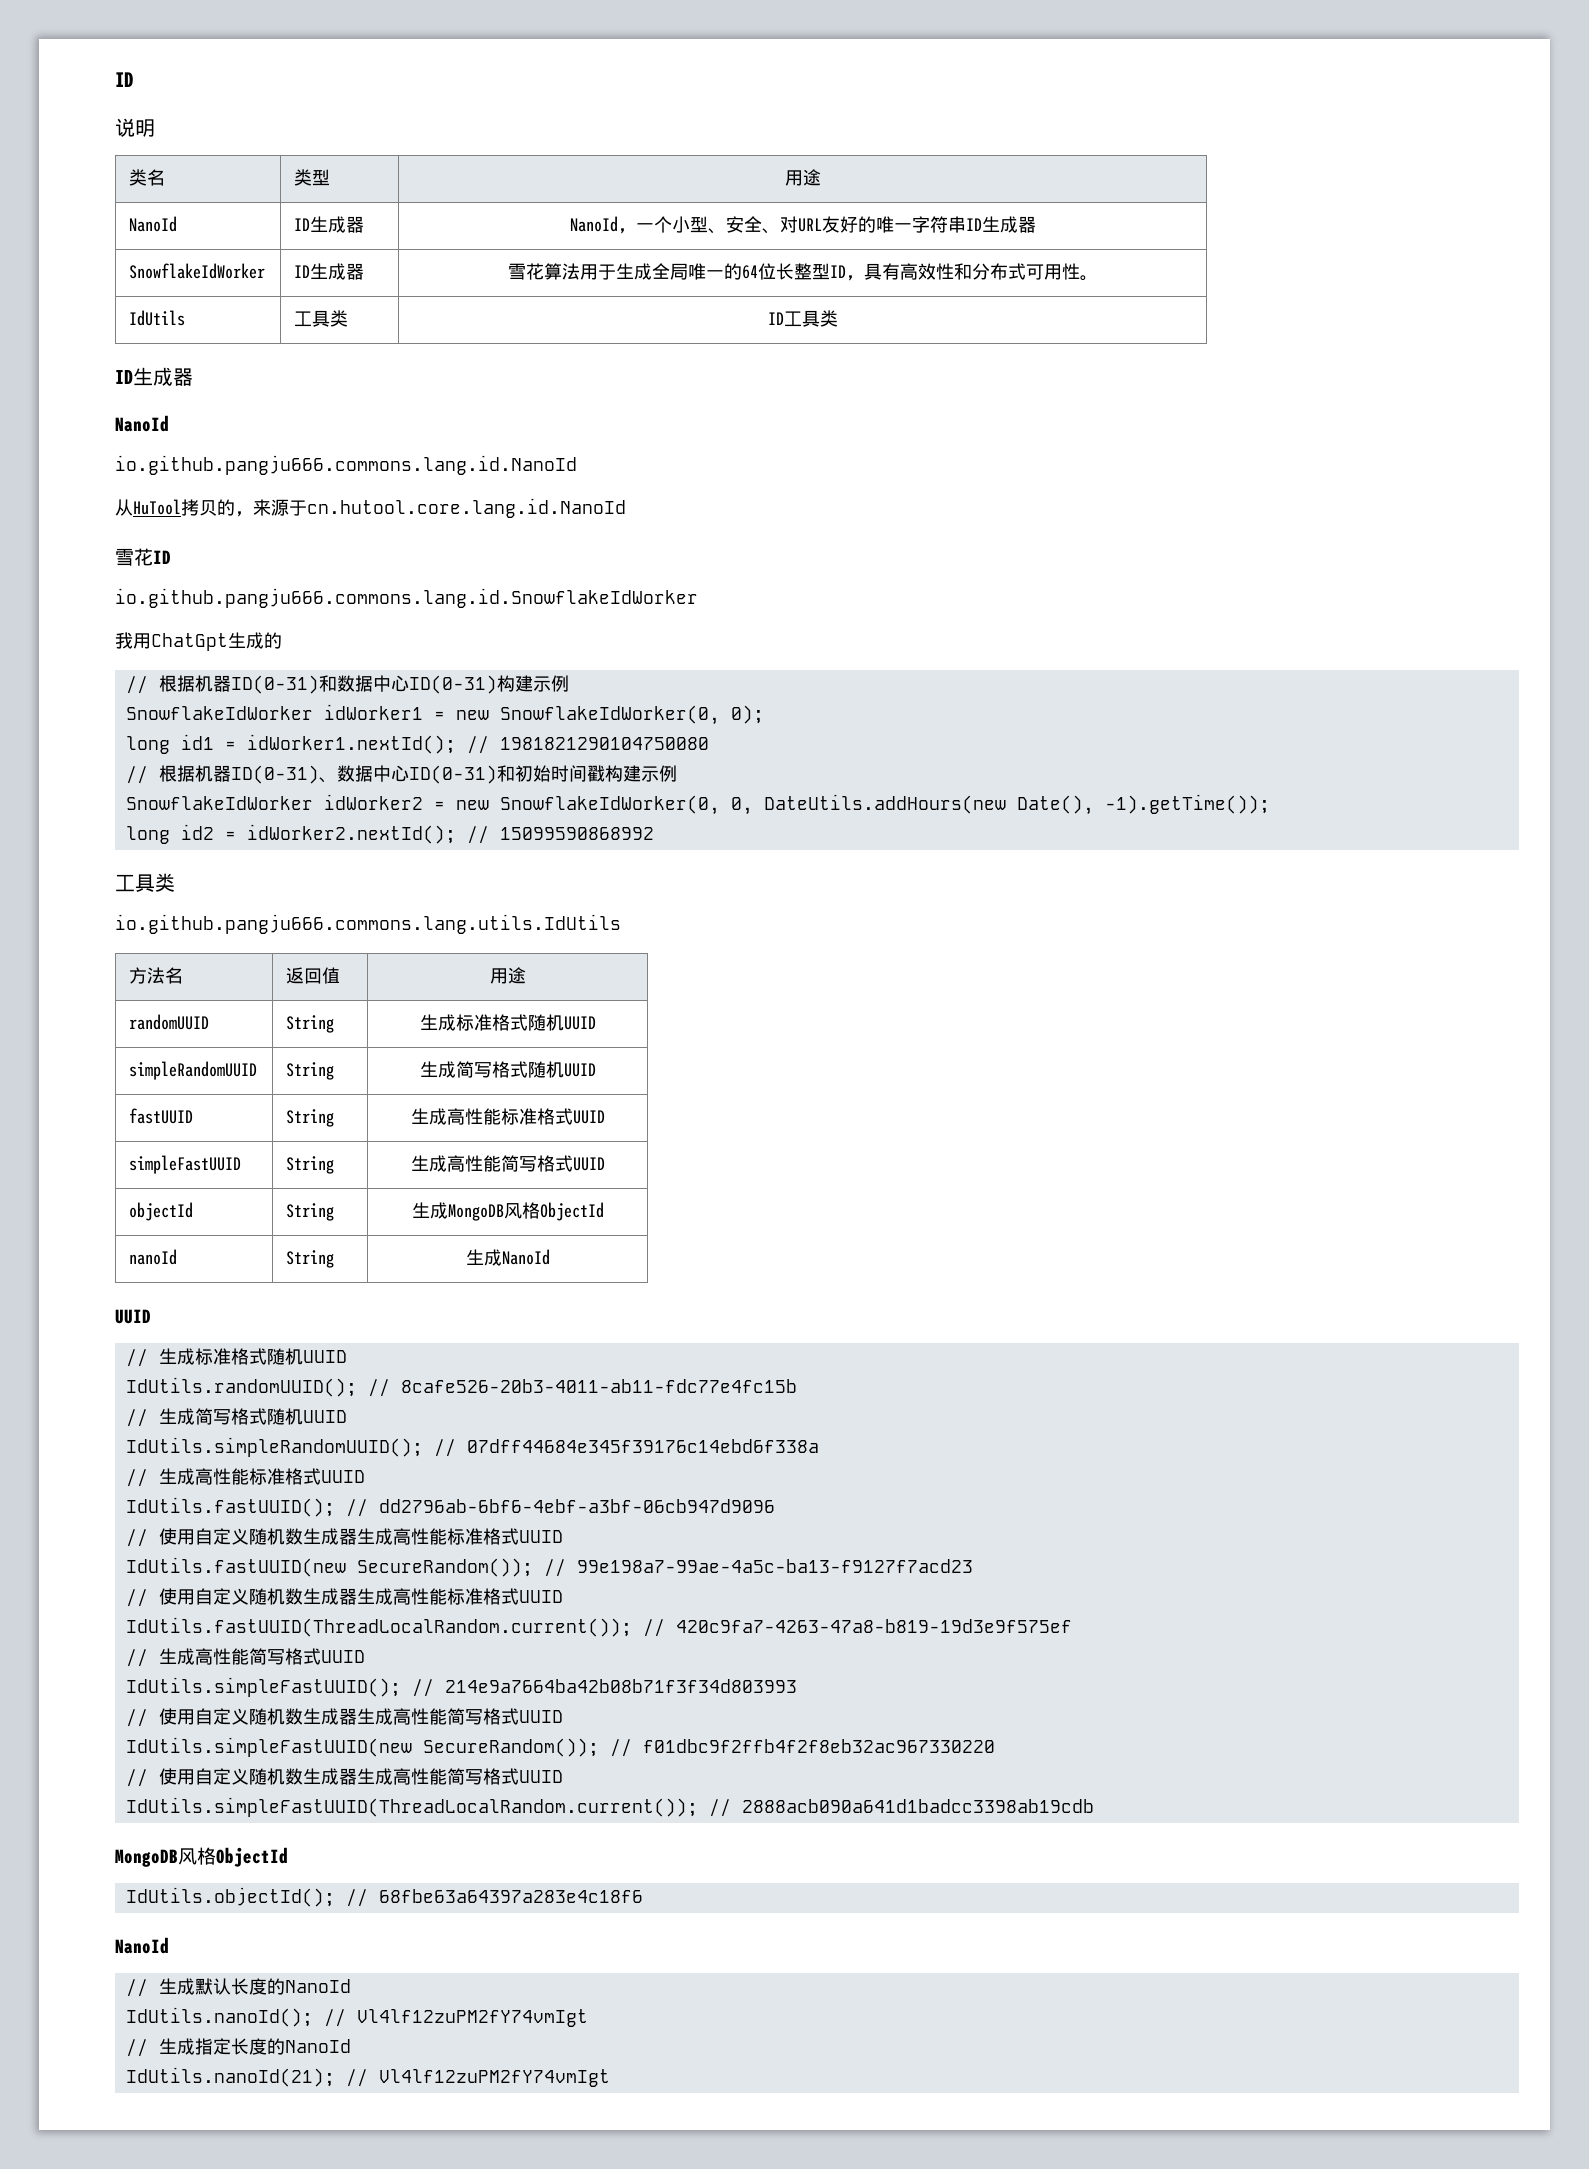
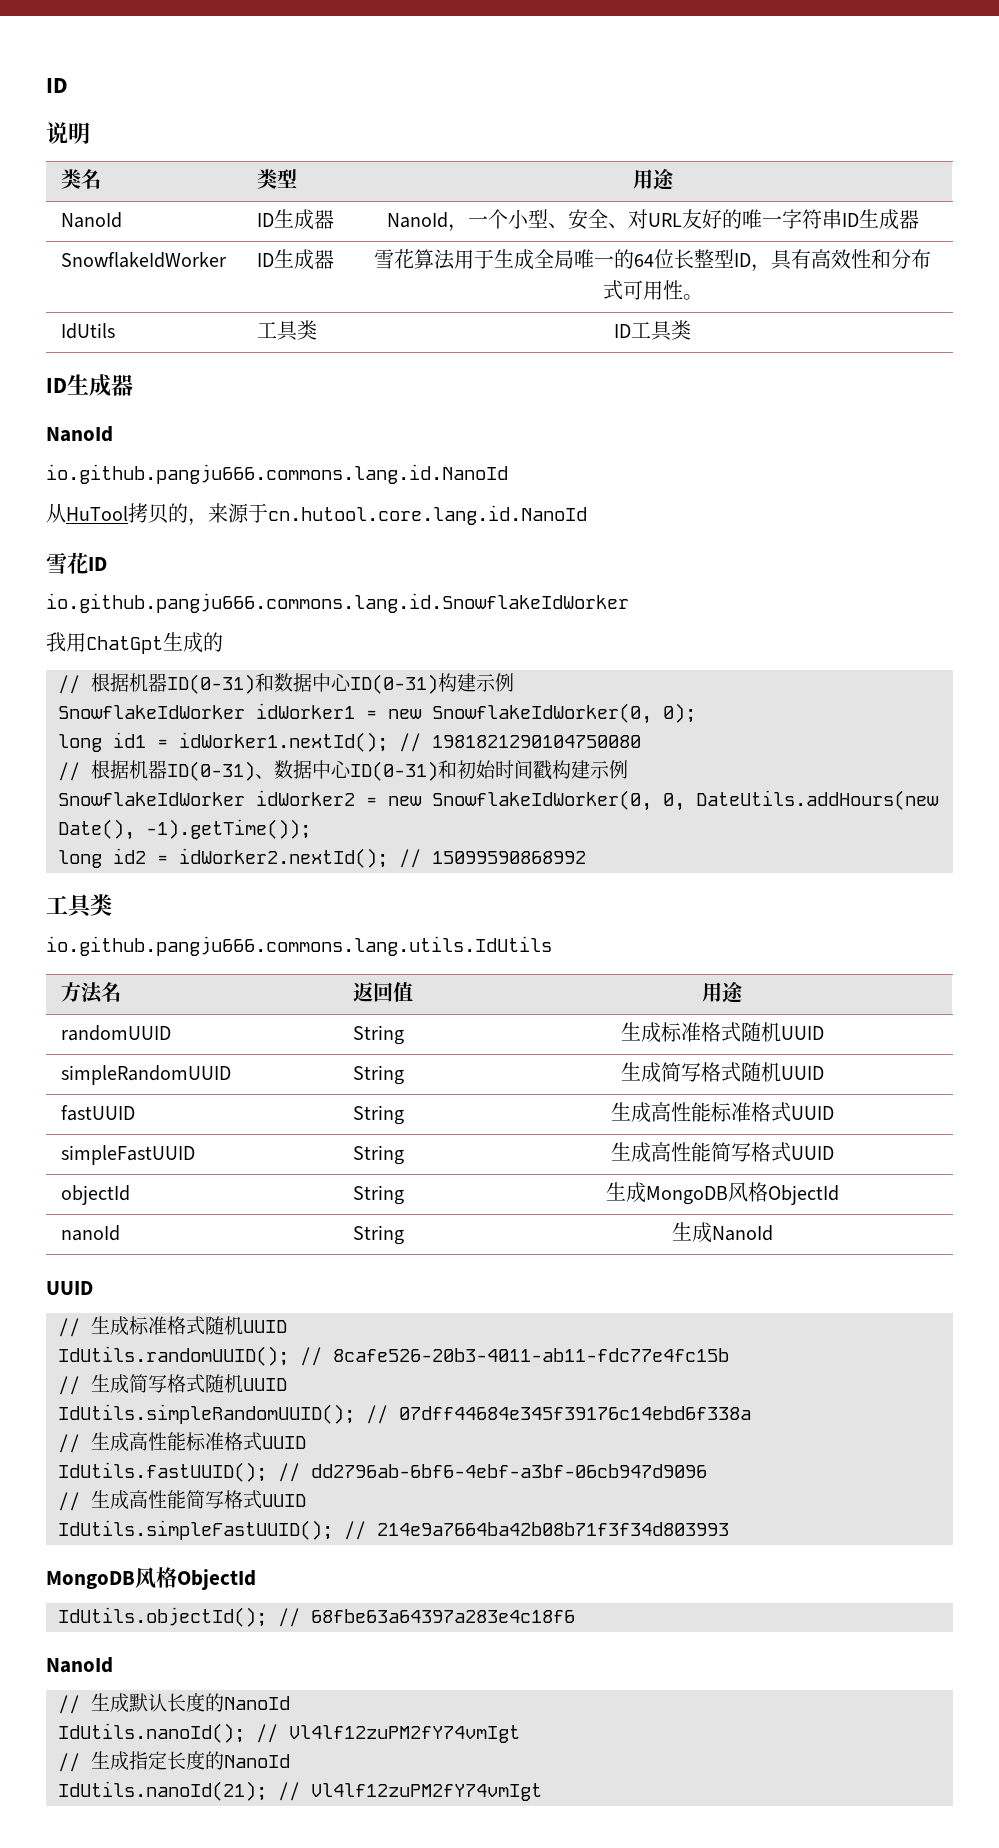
[125,1528,563,1547] [125,1557,973,1577] [125,1588,563,1607] [125,1617,1072,1637] // // 使用自定义随机数生成器生成高性能标准格式UUID // IdUtils.fastUUID(new SecureRandom()); // 99e198a7-99ae-4a5c-ba13-f9127f7acd23 // // 使用自定义随机数生成器生成高性能标准格式UUID // IdUtils.fastUUID(ThreadLocalRandom.current()); // 420c9fa7-4263-47a8-b819-19d3e9f575ef -> (707, 1471) none
[125,1708,563,1727] [125,1737,995,1757] [125,1768,563,1787] [125,1797,1094,1817] // // 使用自定义随机数生成器生成高性能简写格式UUID // IdUtils.simpleFastUUID(new SecureRandom()); // f01dbc9f2ffb4f2f8eb32ac967330220 // // 使用自定义随机数生成器生成高性能简写格式UUID // IdUtils.simpleFastUUID(ThreadLocalRandom.current()); // 2888acb090a641d1badcc3398ab19cdb -> (729, 1529) none

